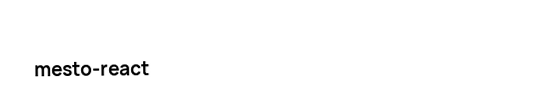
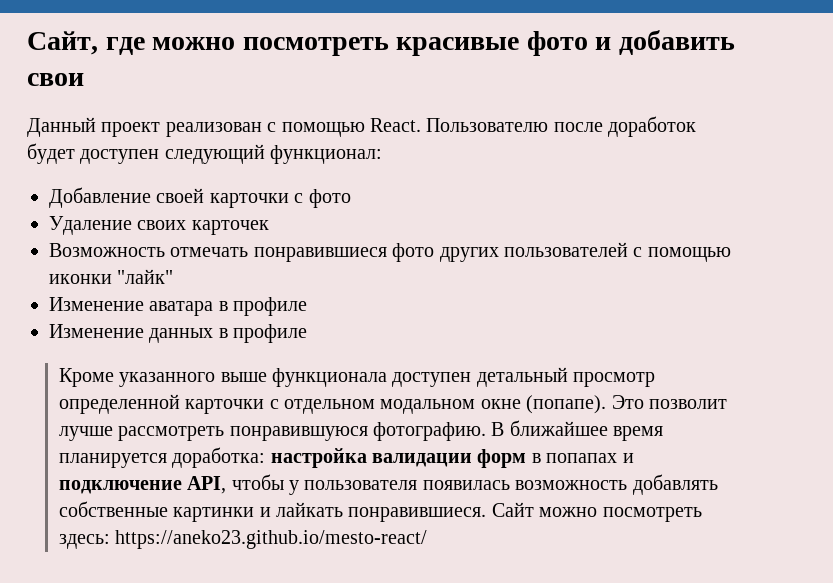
[34,61,150,77] mesto-react -> [27,30,735,56] [27,73,84,86] [27,116,697,137] [27,143,383,164] [49,187,351,208] [49,216,269,235] [49,242,731,262] [49,269,174,284] [49,297,308,316] [49,324,308,343] [58,367,656,387] [58,394,728,414] [58,420,664,441] [58,447,634,468] [58,474,718,495] [58,501,702,522] [58,530,428,549] Сайт, где можно посмотреть красивые фото и добавить свои // Данный проект реализован с помощью React. Пользователю после доработок будет доступен следующий функционал: // Добавление своей карточки с фото // Удаление своих карточек // Возможность отмечать понравившиеся фото других пользователей с помощью иконки "лайк" // Изменение аватара в профиле // Изменение данных в профиле // Кроме указанного выше функционала доступен детальный просмотр определенной карточки с отдельном модальном окне (попапе). Это позволит лучше рассмотреть понравившуюся фотографию. В ближайшее время планируется доработка: настройка валидации форм в попапах и подключение API, чтобы у пользователя появилась возможность добавлять собственные картинки и лайкать понравившиеся. Сайт можно посмотреть здесь: https://aneko23.github.io/mesto-react/

